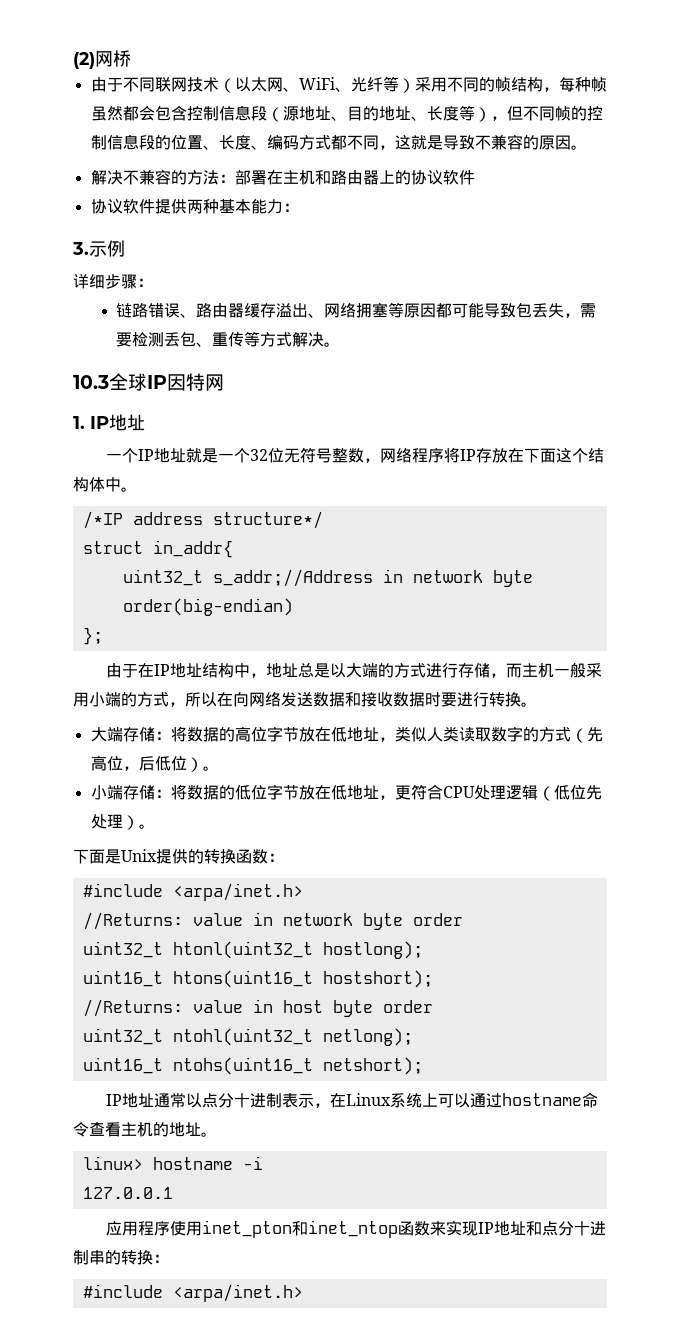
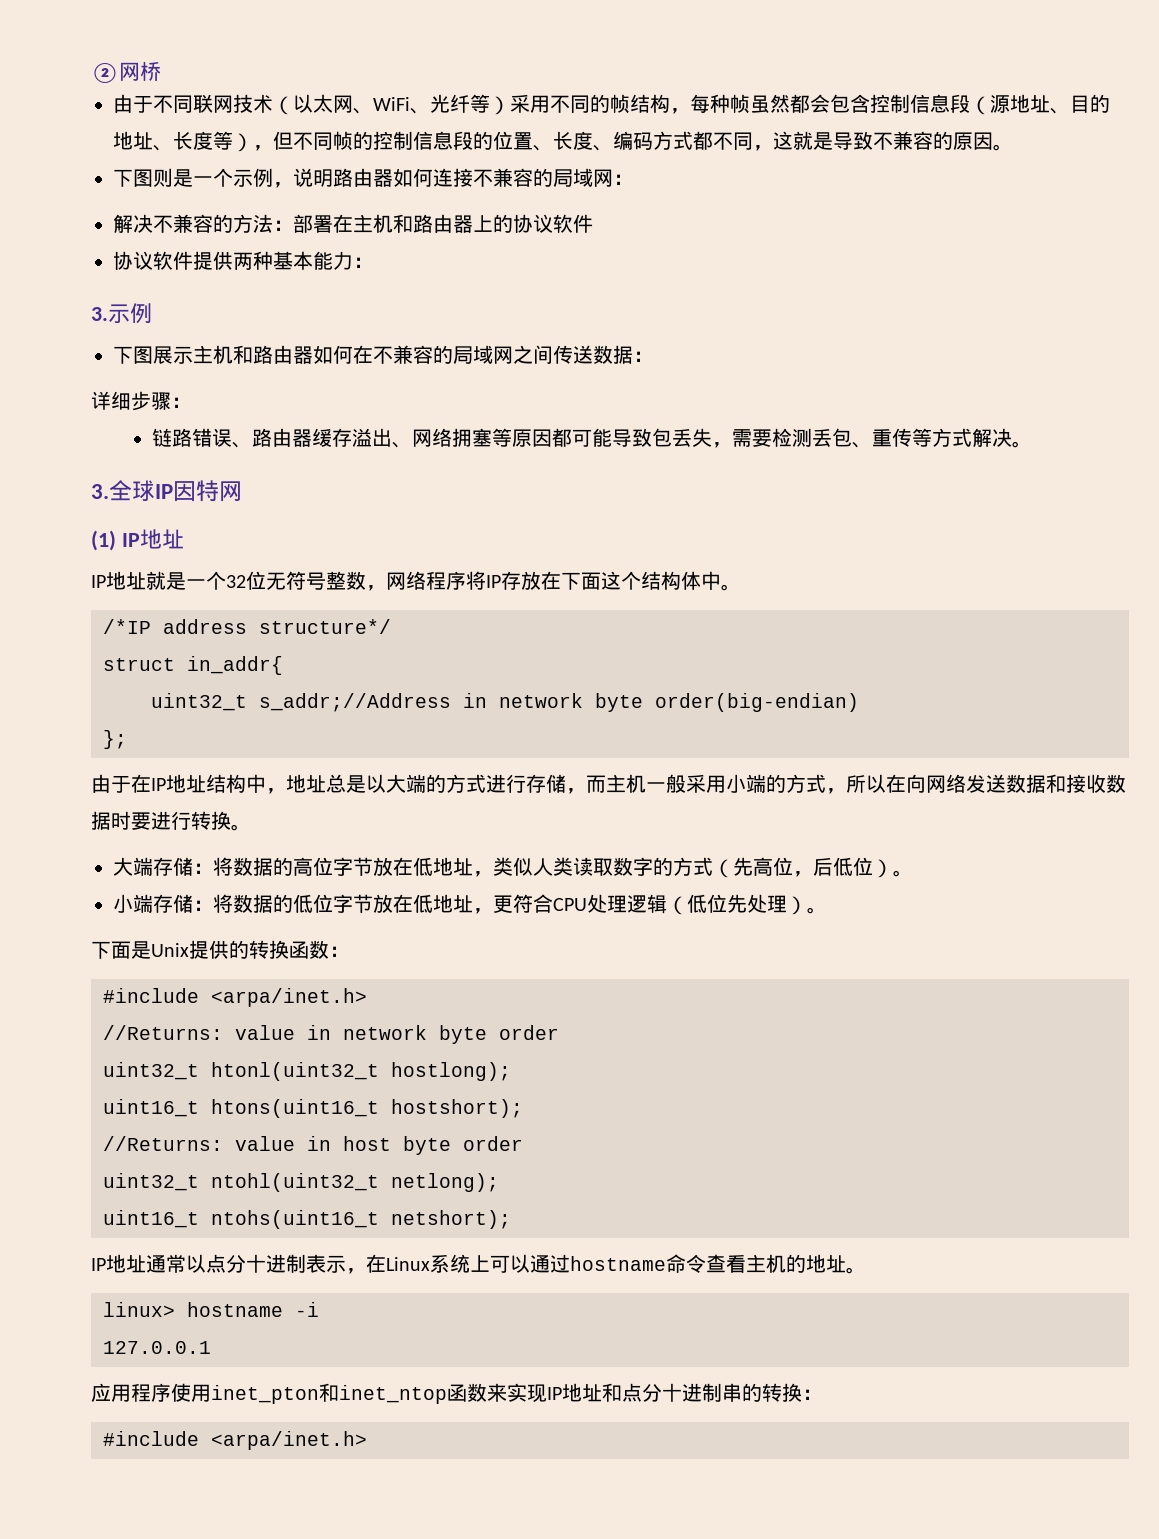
[73,52,95,69] (2) -> [91,63,119,83] ②
(587, 147) none -> [113,168,633,188] // 下图则是一个示例，说明路由器如何连接不兼容的局域网：
(125, 248) none -> [113,345,653,364] // 下图展示主机和路由器如何在不兼容的局域网之间传送数据：
[73,375,109,389] 10.3 -> [91,484,109,499] 3.
[73,416,85,429] 1. -> [91,530,116,551] (1)
[106,448,139,463] 一个 -> (184, 539) none

